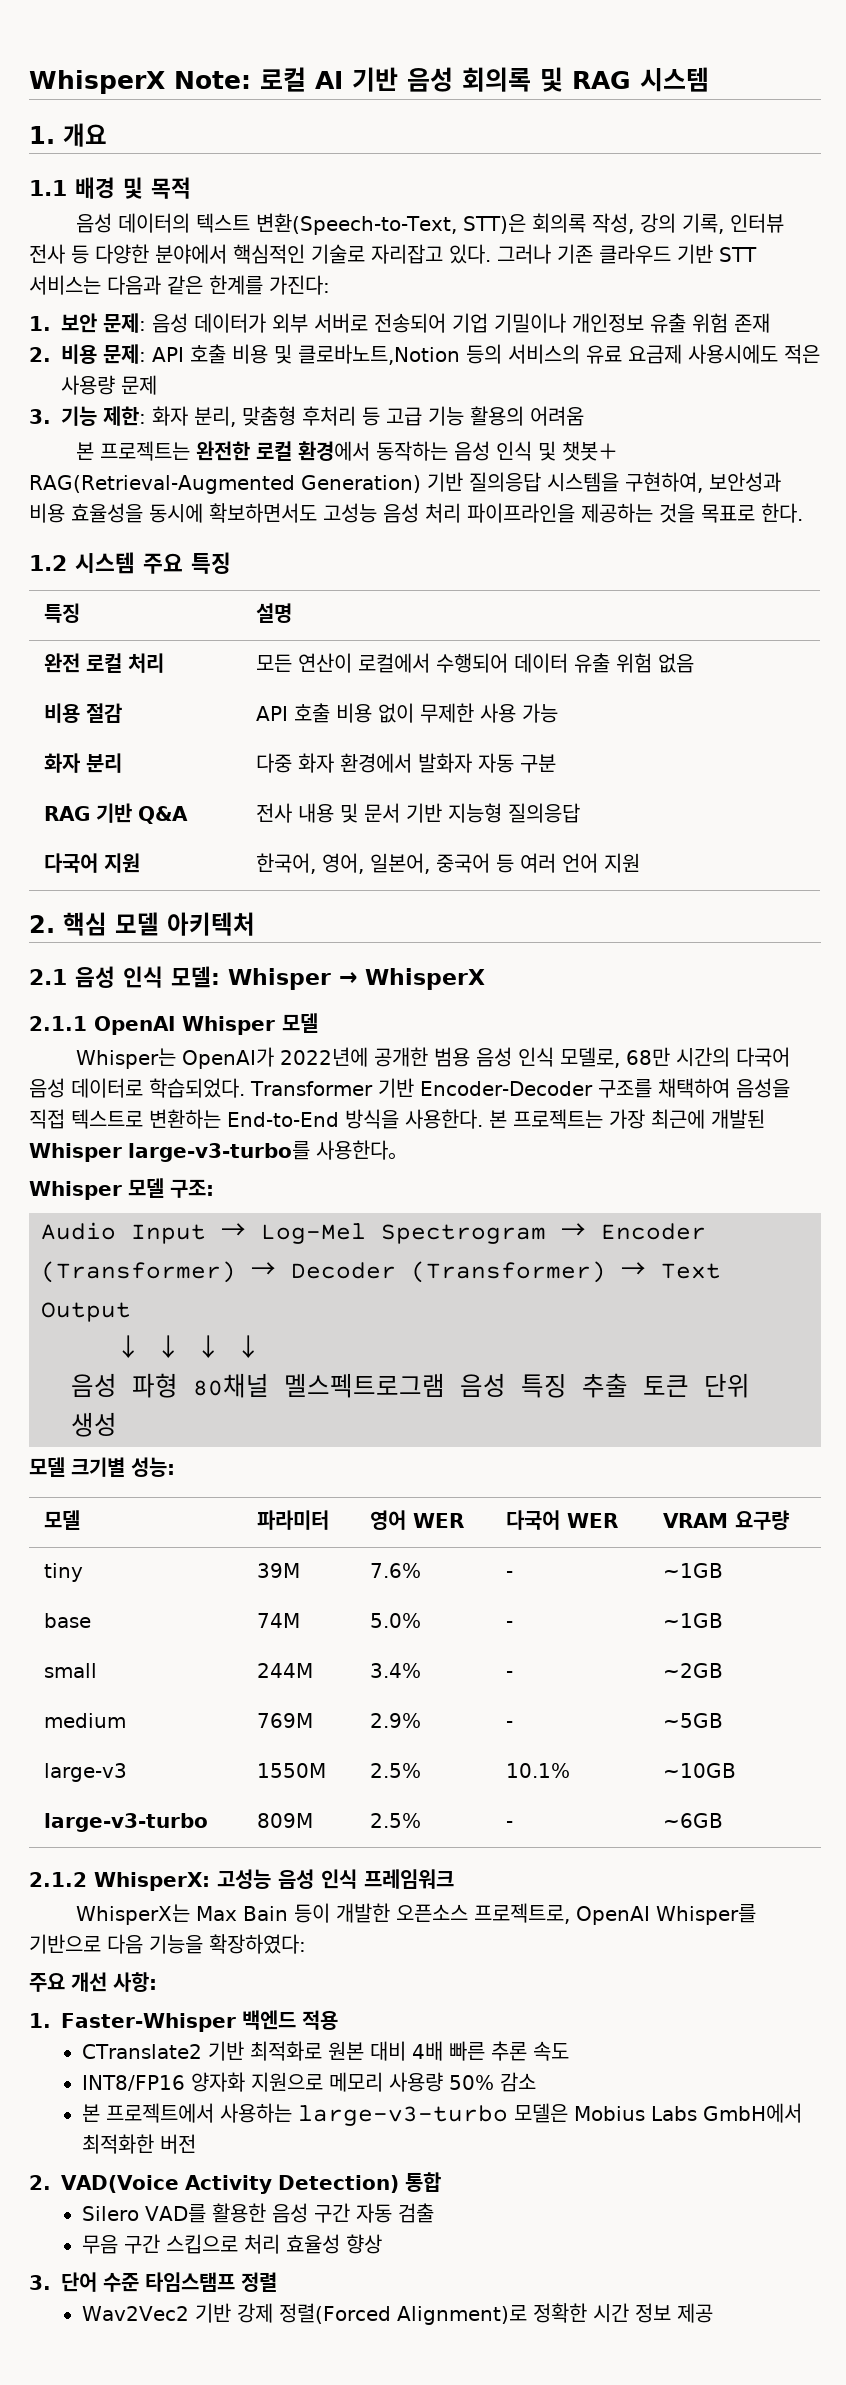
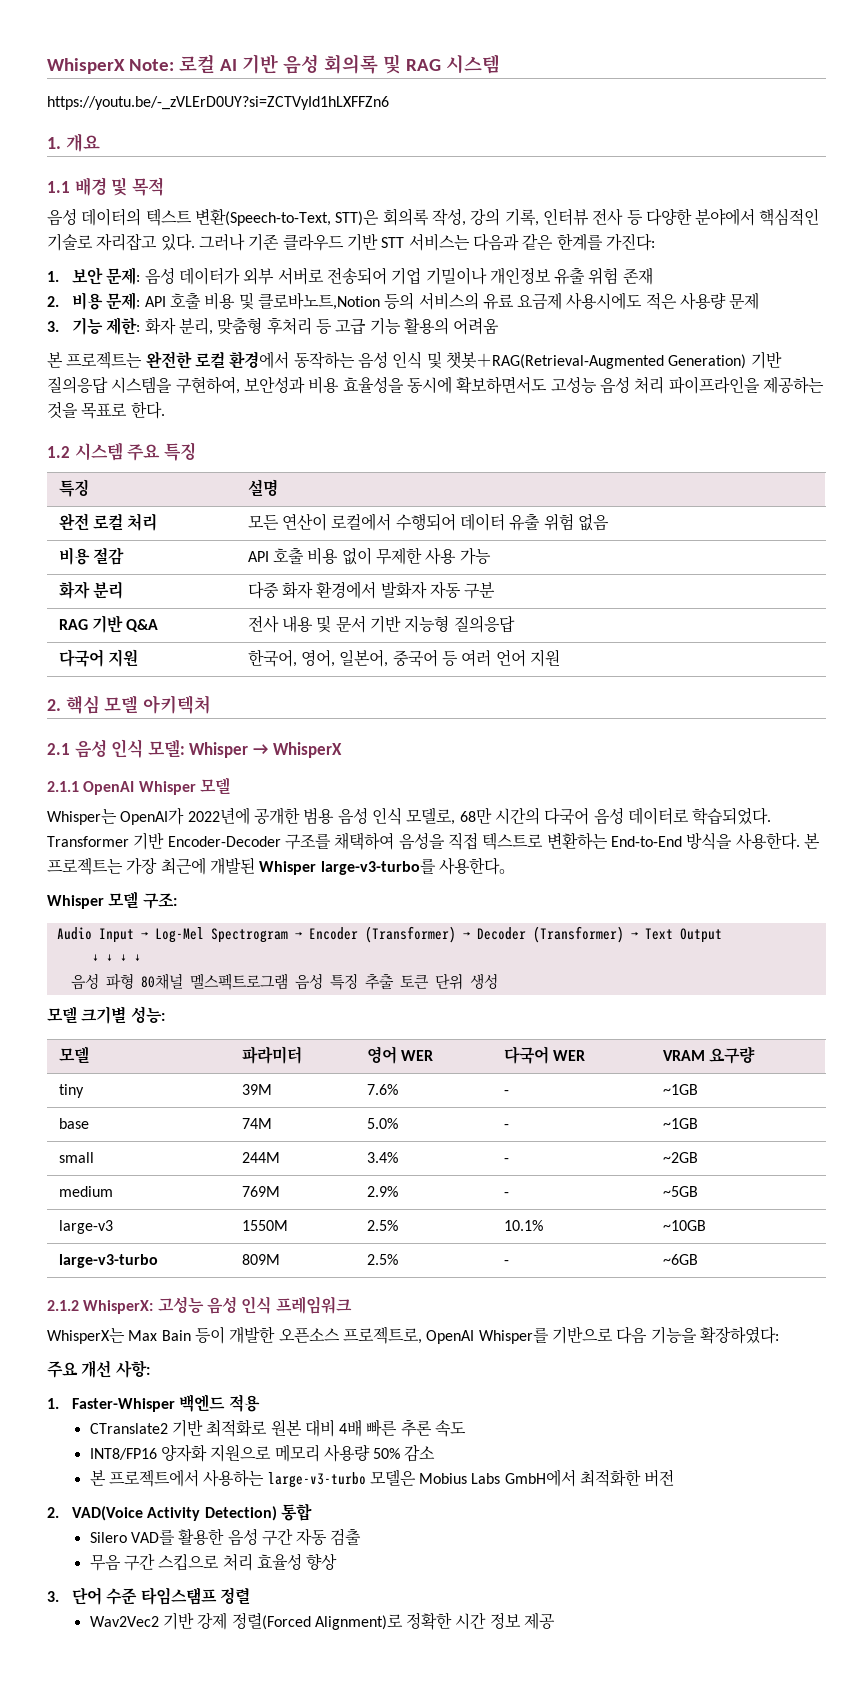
(709, 79) none -> [47,96,389,110] // https://youtu.be/-_zVLErD0UY?si=ZCTVyId1hLXFFZn6

